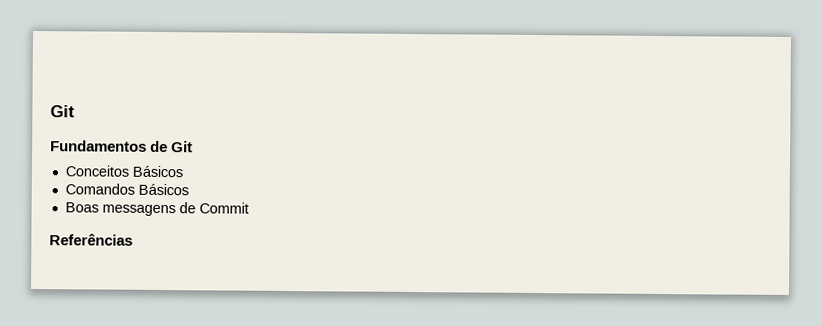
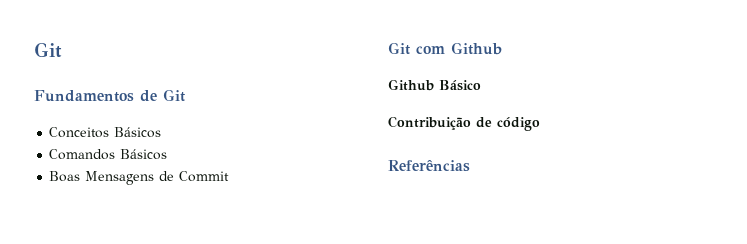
[101,204,176,217] messagens -> [85,171,155,185] Mensagens
(249, 208) none -> [388,42,502,55] [388,79,481,91] [388,116,540,131] // Git com Github // Github Básico // Contribuição de código

